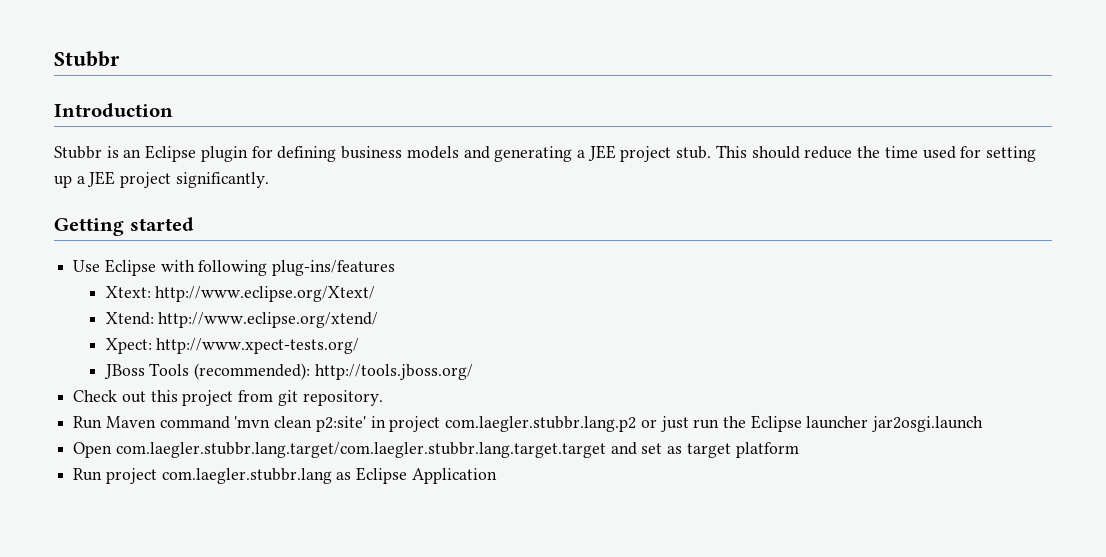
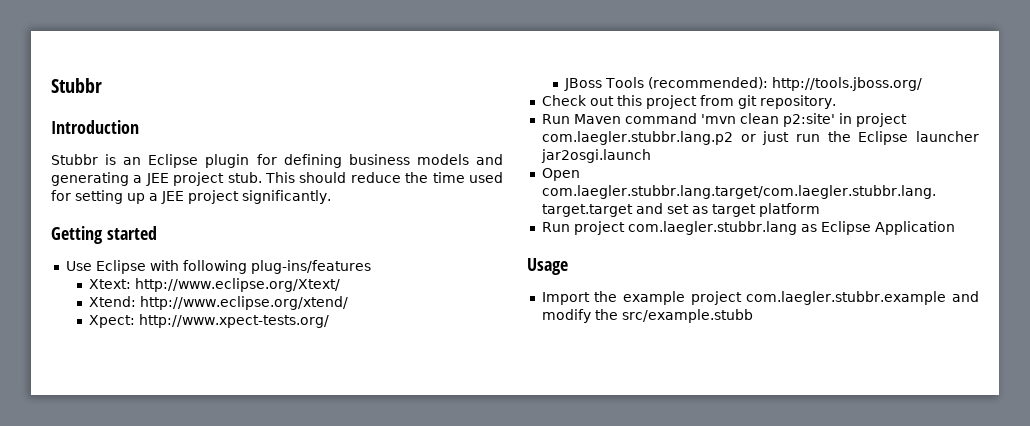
(497, 476) none -> [527,258,568,275] [541,291,979,305] [541,309,753,323] // Usage // Import the example project com.laegler.stubbr.example and modify the src/example.stubb

